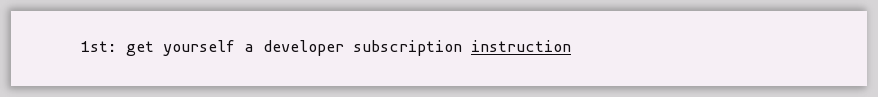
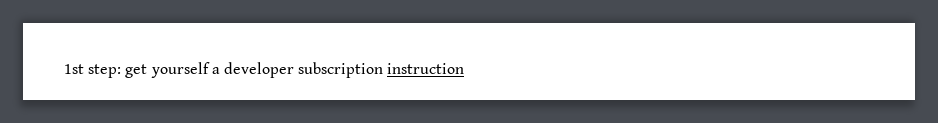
[81,41,117,52] 1st: -> [64,64,122,78] 1st step:

